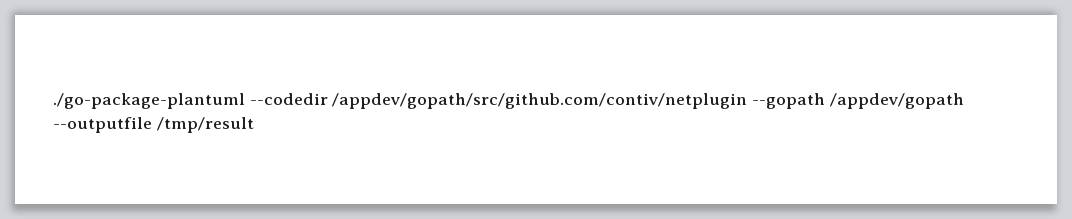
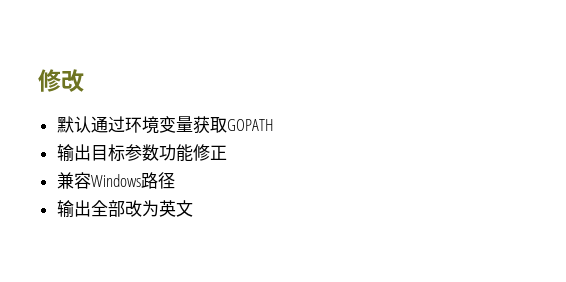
[53,93,964,109] [53,117,254,133] ./go-package-plantuml --codedir /appdev/gopath/src/github.com/contiv/netplugin --gopath /appdev/gopath --outputfile /tmp/result -> [38,69,84,92] [56,116,274,134] [56,144,227,162] [56,172,175,189] [56,200,193,218] 修改 // 默认通过环境变量获取GOPATH // 输出目标参数功能修正 // 兼容Windows路径 // 输出全部改为英文

